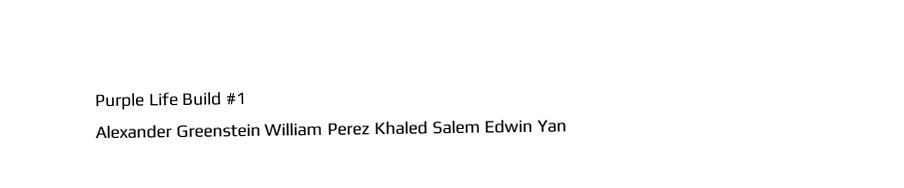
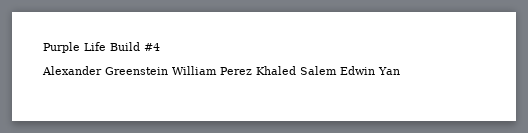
[225,91,248,105] #1 -> [144,43,160,51] #4

